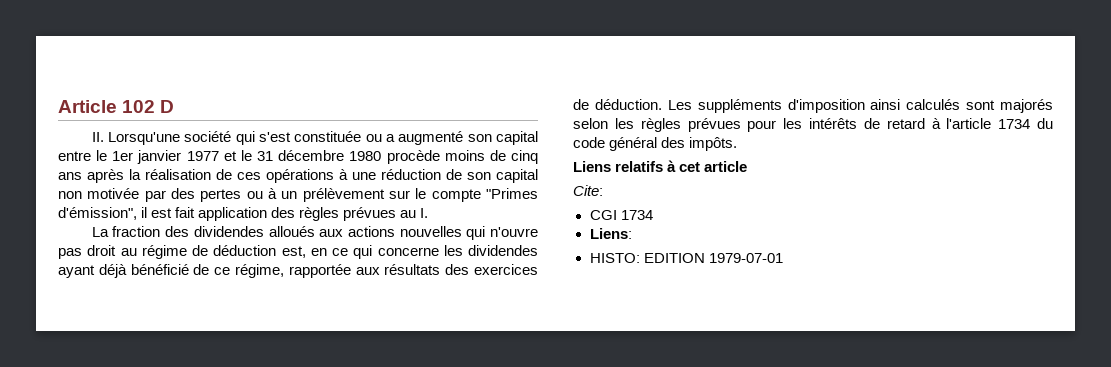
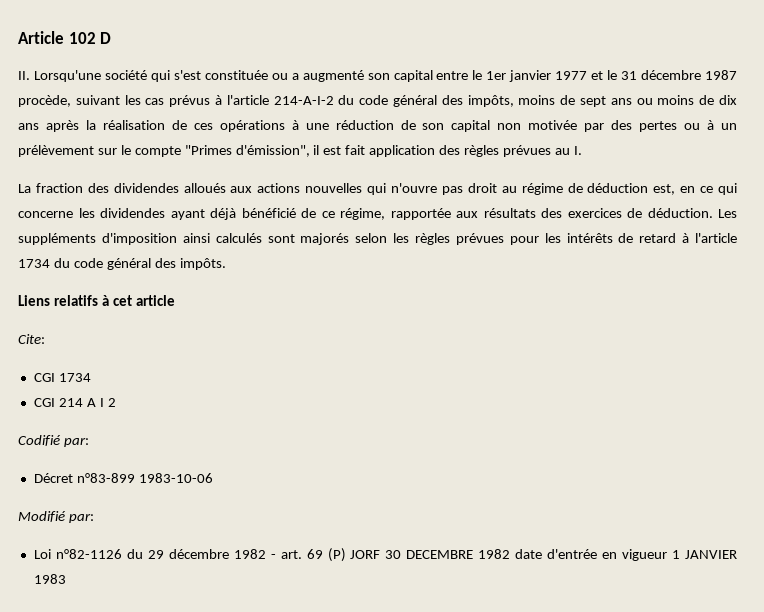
[349,150,538,164] 1980 procède moins de cinq -> [705,70,738,80] [18,95,737,107] 1987 procède, suivant les cas prévus à l'article 214-A-I-2 du code général des impôts, moins de sept ans ou moins de dix
[589,228,632,239] [589,253,783,263] Liens: // HISTO: EDITION 1979-07-01 -> [33,398,116,407] [18,435,89,447] [33,473,213,483] [18,511,94,523] [33,548,738,562] [33,574,66,584] CGI 214 A I 2 // Codifié par: // Décret n°83-899 1983-10-06 // Modifié par: // Loi n°82-1126 du 29 décembre 1982 - art. 69 (P) JORF 30 DECEMBRE 1982 date d'entrée en vigueur 1 JANVIER 1983

